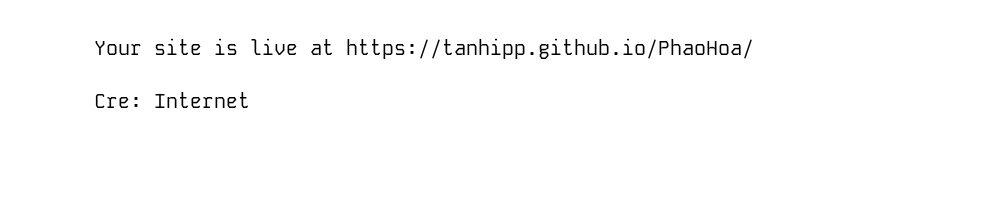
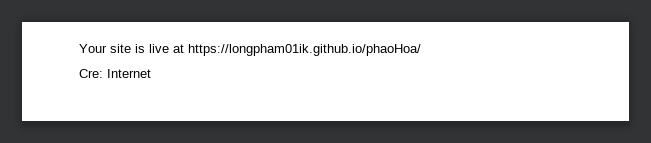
[346,38,754,59] https://tanhipp.github.io/PhaoHoa/ -> [188,44,421,56] https://longpham01ik.github.io/phaoHoa/

